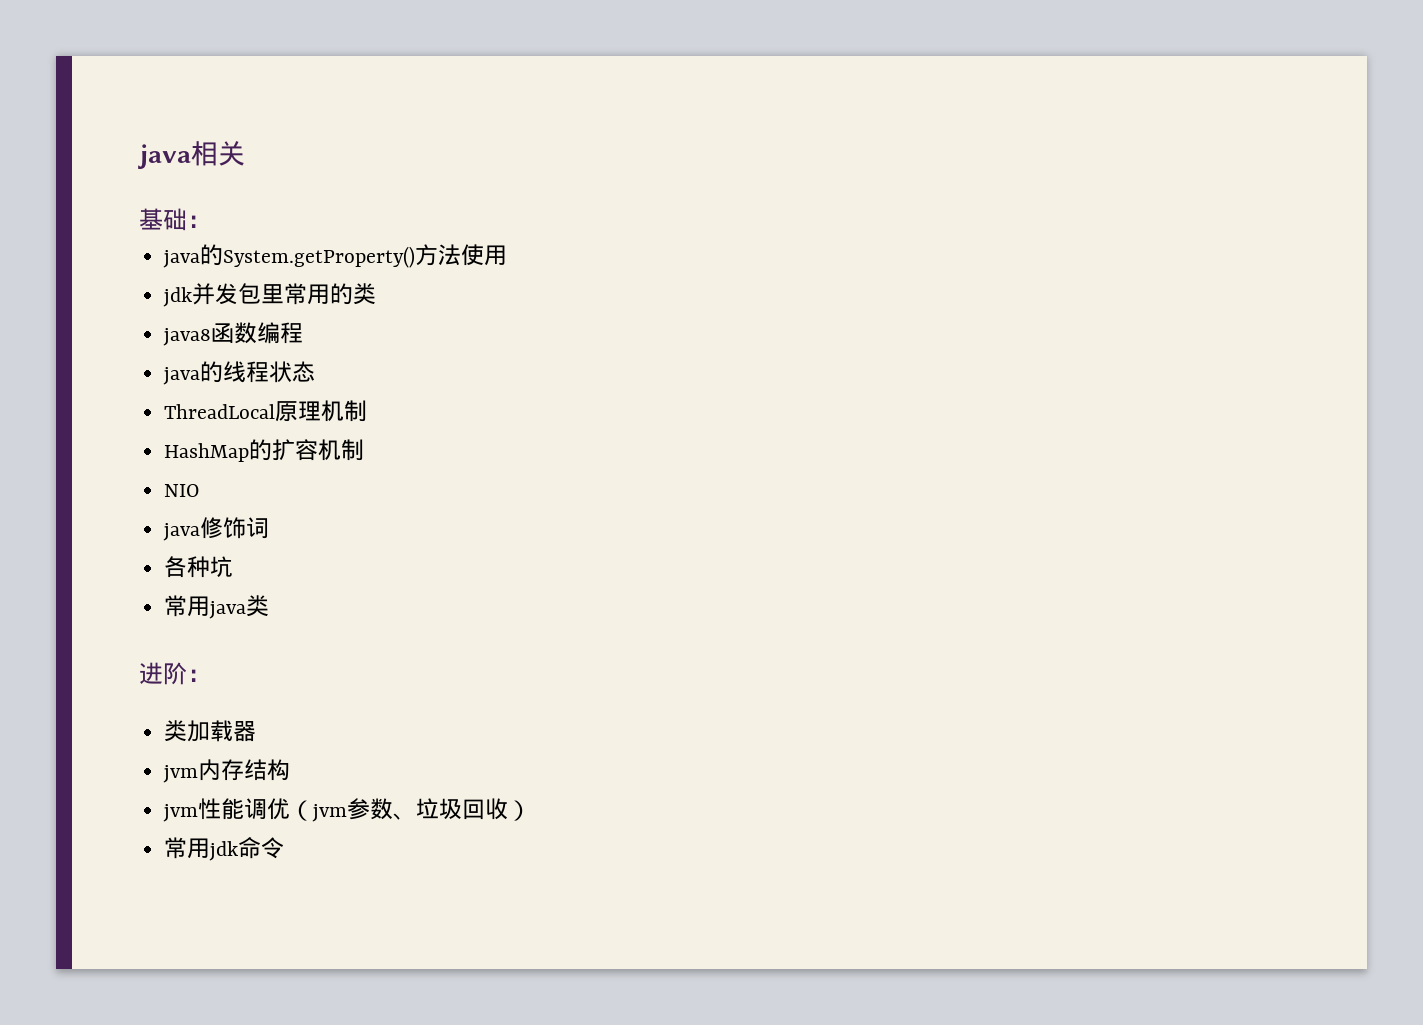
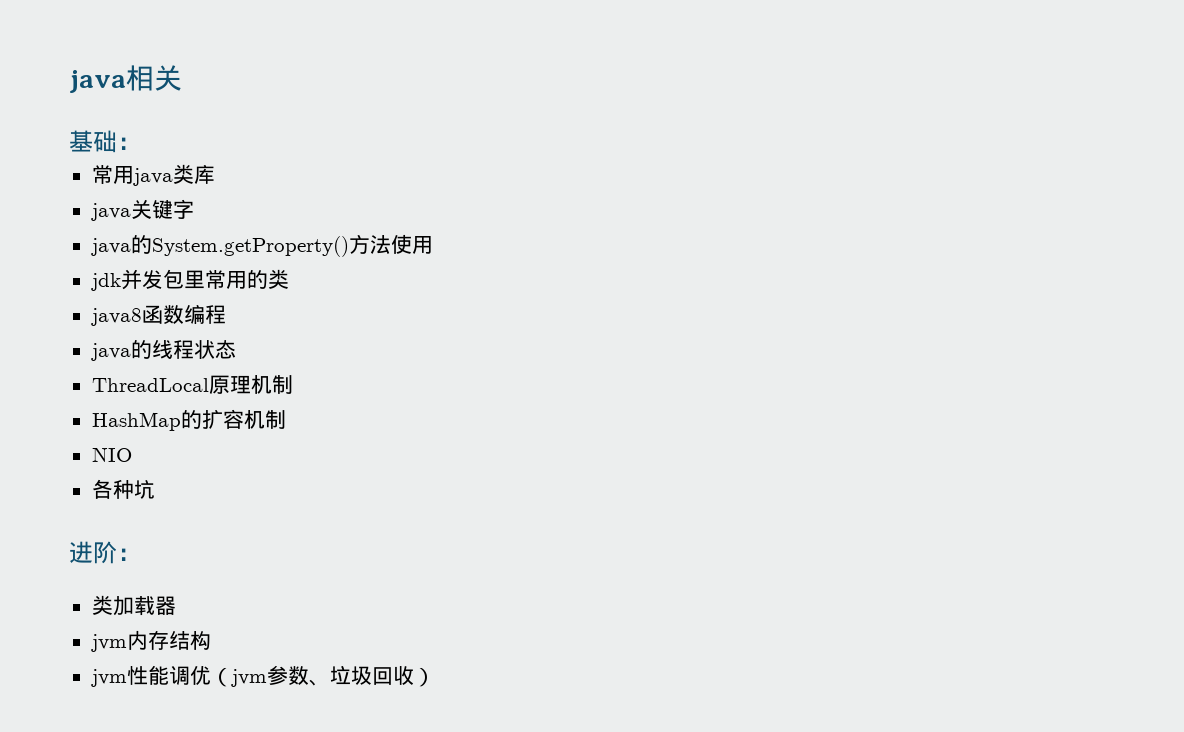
(211, 221) none -> [91,164,215,186] [90,199,194,221] // 常用java类库 // java关键字
[163,517,270,541] // java修饰词 -> (132, 454) none
[164,595,270,619] // 常用java类 -> (155, 489) none
[164,837,285,861] // 常用jdk命令 -> (435, 677) none

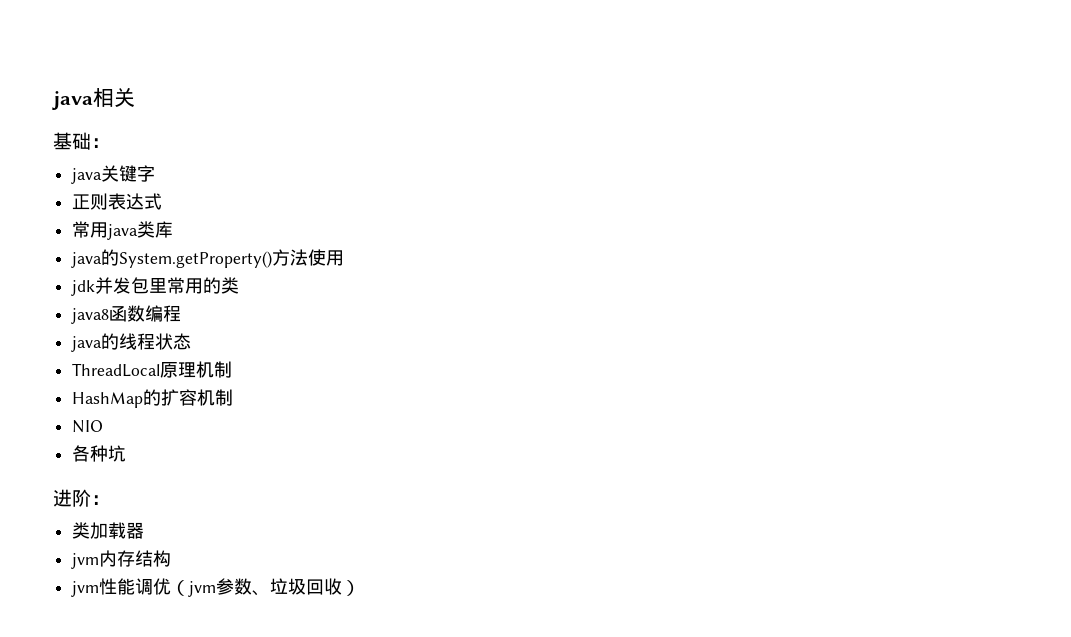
(141, 143) none -> [71,165,156,184] [72,193,163,210] // java关键字 // 正则表达式
[90,199,194,221] // java关键字 -> (174, 229) none

